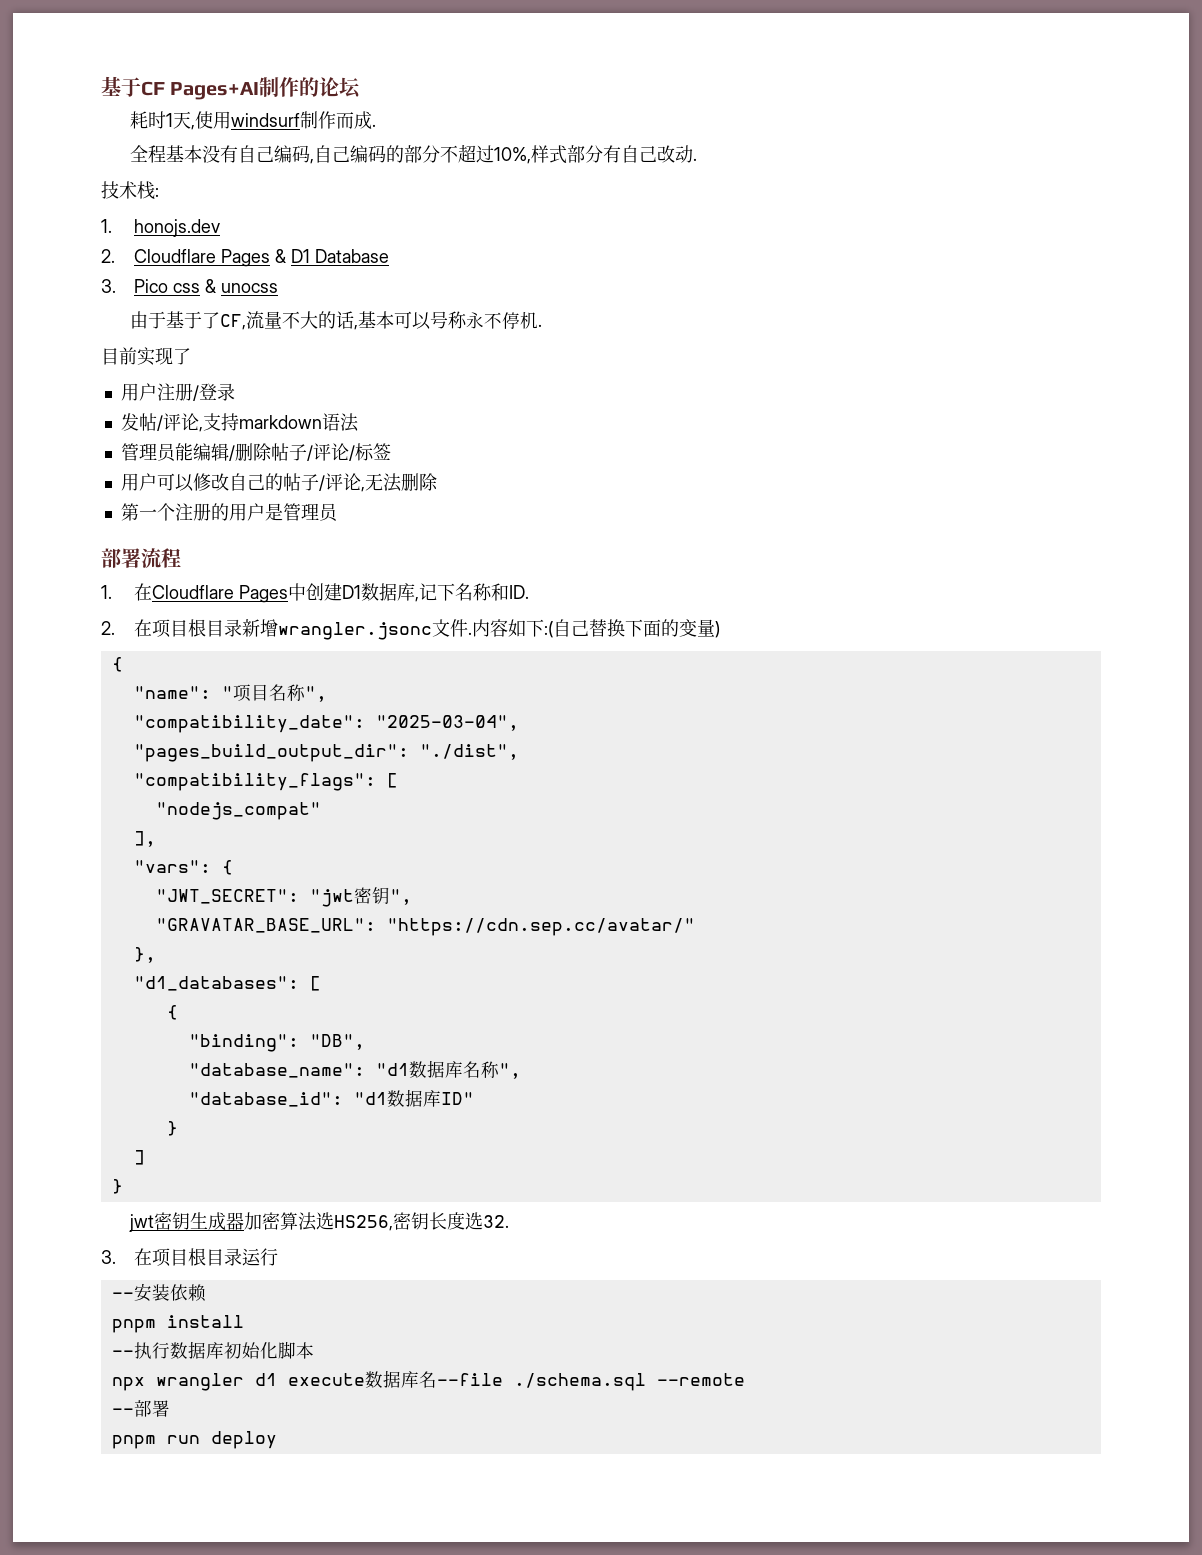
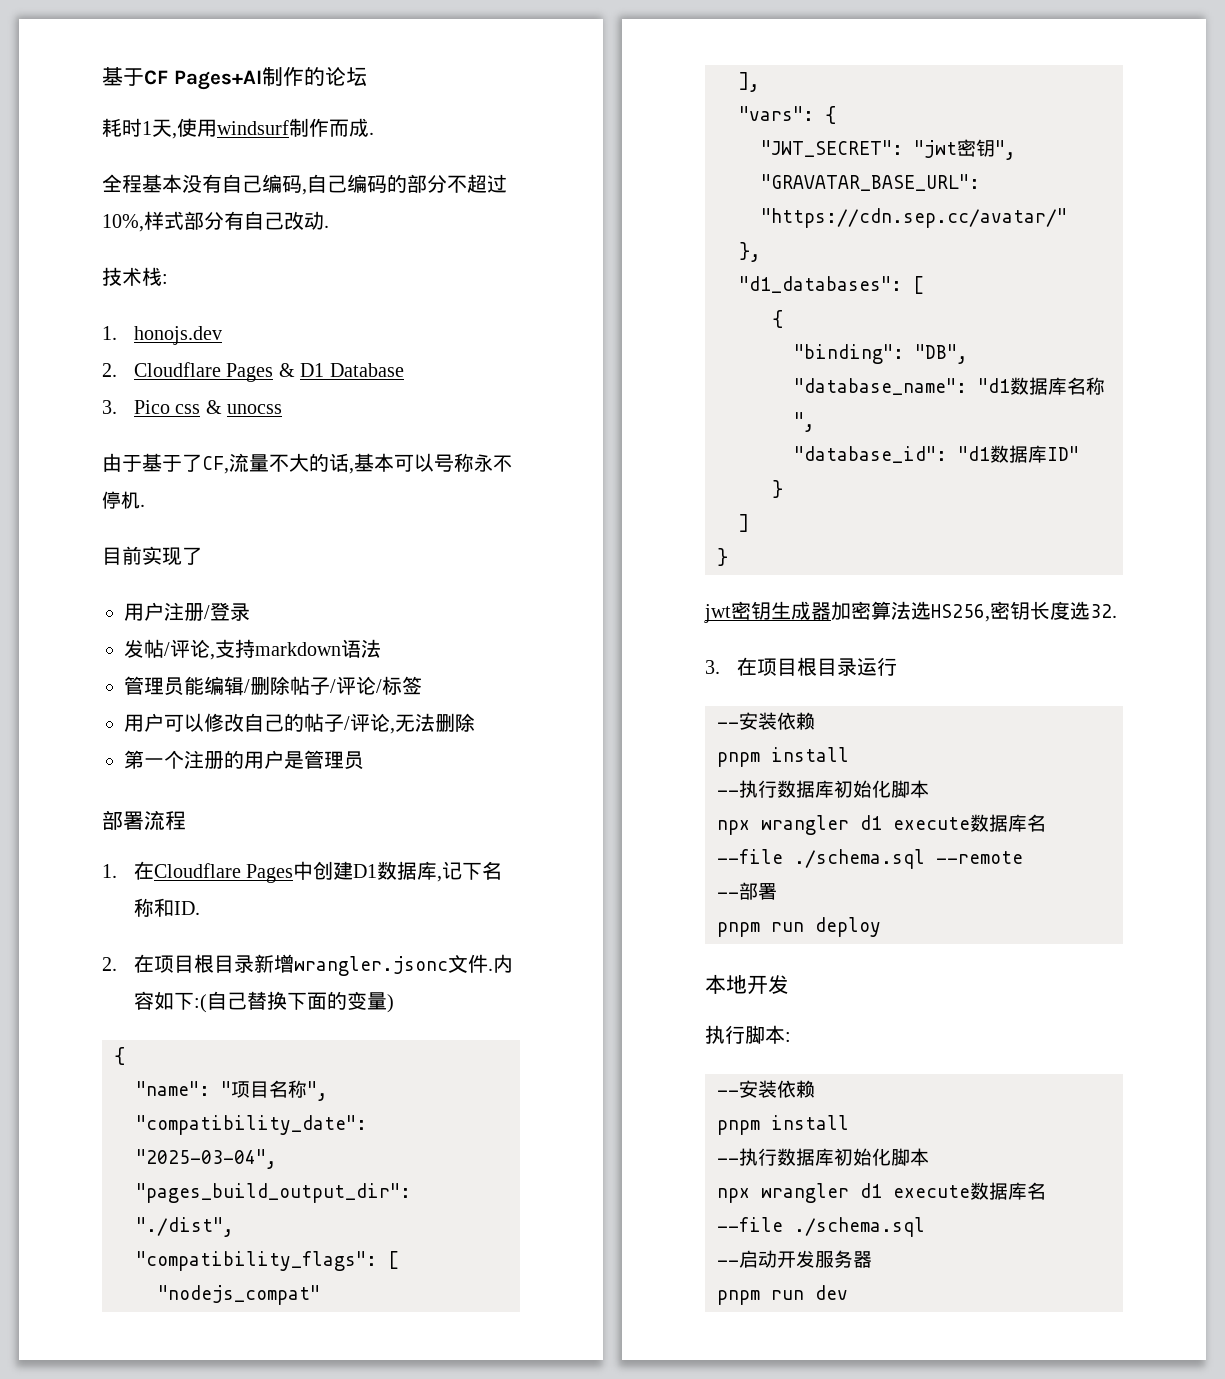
(277, 1440) none -> [705,974,789,995] [705,1025,791,1044] [717,1080,815,1098] [717,1115,849,1135] [717,1148,929,1166] [717,1182,1046,1203] [717,1217,925,1237] [717,1250,872,1268] [717,1285,848,1305] // 本地开发 // 执行脚本: // --安装依赖 // pnpm install // --执行数据库初始化脚本 // npx wrangler d1 execute数据库名--file ./schema.sql // --启动开发服务器 // pnpm run dev

